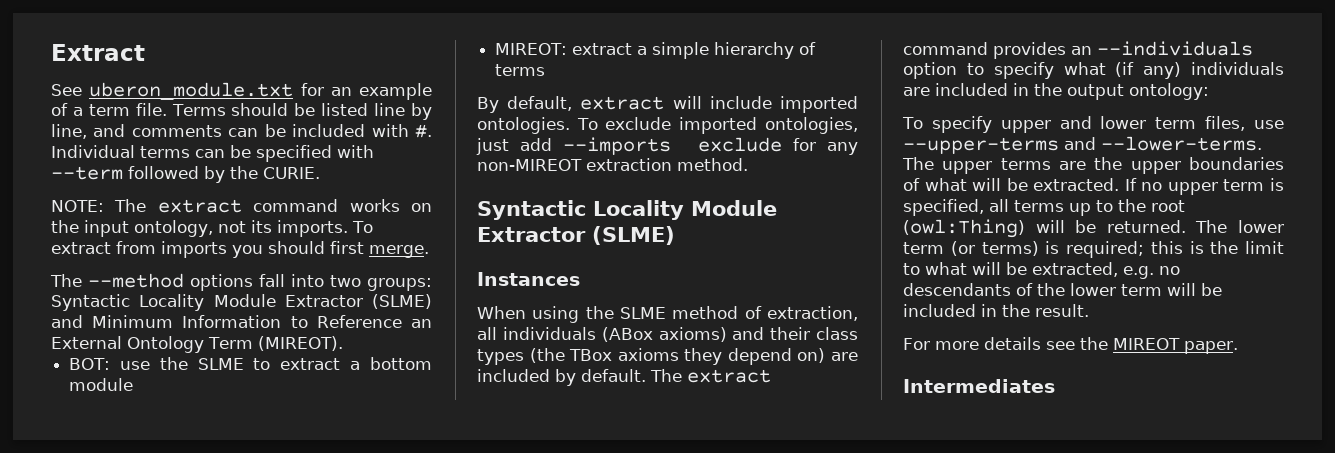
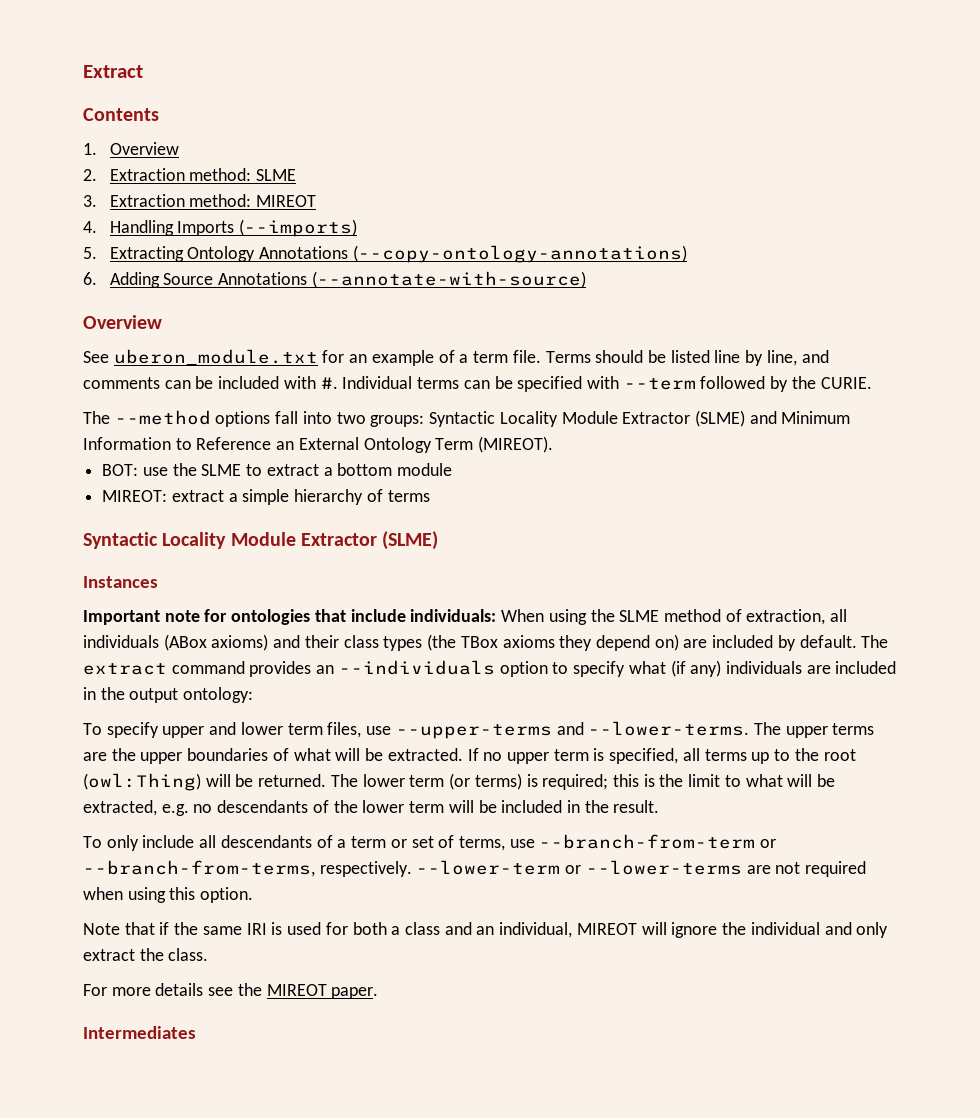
(145, 52) none -> [83,108,159,121] [83,142,179,155] [83,168,297,181] [83,194,317,207] [83,219,358,237] [83,245,687,263] [83,271,586,288] [83,315,162,329] // Contents // 1. Overview // 2. Extraction method: SLME // 3. Extraction method: MIREOT // 4. Handling Imports (--imports) // 5. Extracting Ontology Annotations (--copy-ontology-annotations) // 6. Adding Source Annotations (--annotate-with-source) // Overview
[51,199,432,213] [51,220,373,237] [51,241,429,258] // NOTE: The extract command works on the input ontology, not its imports. To extract from imports you should first merge. -> (872, 383) none
[477,96,858,113] [477,117,858,134] [476,137,858,155] [477,158,748,171] // By default, extract will include imported ontologies. To exclude imported ontologies, just add --imports exclude for any non-MIREOT extraction method. -> (430, 496) none
(580, 279) none -> [83,609,497,625] Important note for ontologies that include individuals:
(1089, 310) none -> [83,834,777,851] [83,860,867,877] [83,887,254,903] [83,922,889,938] [83,948,209,961] // To only include all descendants of a term or set of terms, use --branch-from-term or --branch-from-terms, respectively. --lower-term or --lower-terms are not required when using this option. // Note that if the same IRI is used for both a class and an individual, MIREOT will ignore the individual and only extract the class.

